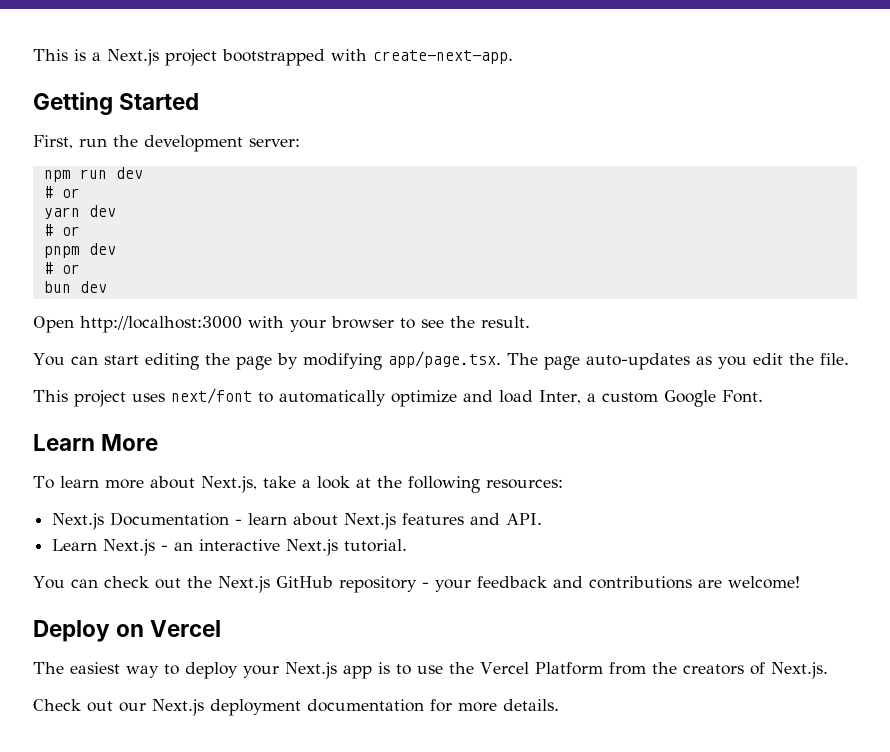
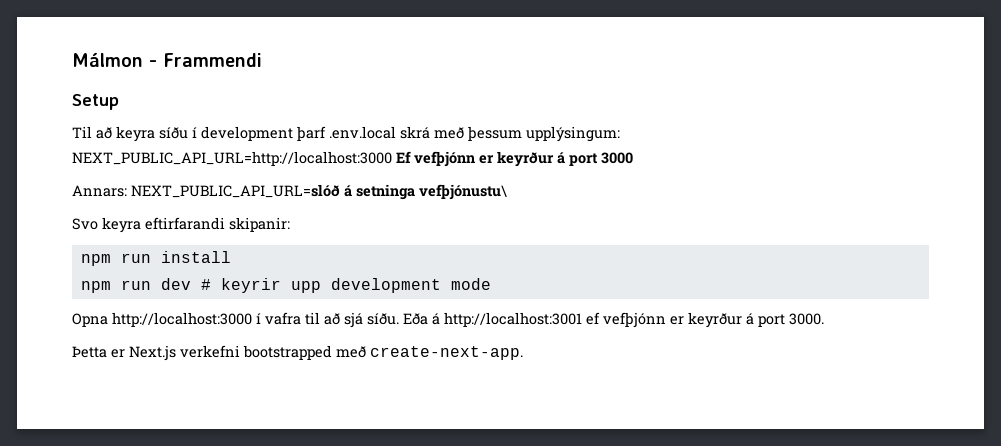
[33,49,513,66] [33,92,200,115] [33,135,300,152] [43,167,143,182] [43,186,80,198] [43,205,116,219] [43,224,80,236] [43,243,116,258] [43,262,80,274] [43,281,107,293] [33,316,530,333] [33,351,849,370] [33,388,763,407] [33,434,159,451] [33,476,563,493] [52,512,543,530] [52,539,408,556] [33,576,800,593] [33,620,222,642] [33,662,828,679] [33,699,559,716] This is a Next.js project bootstrapped with create-next-app. // Getting Started // First, run the development server: // npm run dev // # or // yarn dev // # or // pnpm dev // # or // bun dev // Open http://localhost:3000 with your browser to see the result. // You can start editing the page by modifying app/page.tsx. The page auto-updates as you edit the file. // This project uses next/font to automatically optimize and load Inter, a custom Google Font. // Learn More // To learn more about Next.js, take a look at the following resources: // Next.js Documentation - learn about Next.js features and API. // Learn Next.js - an interactive Next.js tutorial. // You can check out the Next.js GitHub repository - your feedback and contributions are welcome! // Deploy on Vercel // The easiest way to deploy your Next.js app is to use the Vercel Platform from the creators of Next.js. // Check out our Next.js deployment documentation for more details. -> [72,52,262,67] [72,94,119,110] [72,126,620,142] [72,151,633,167] [72,184,507,200] [72,217,290,233] [80,251,231,266] [80,278,491,293] [72,312,824,328] [72,345,523,361] Málmon - Frammendi // Setup // Til að keyra síðu í development þarf .env.local skrá með þessum upplýsingum: NEXT_PUBLIC_API_URL=http://localhost:3000 Ef vefþjónn er keyrður á port 3000 // Annars: NEXT_PUBLIC_API_URL=slóð á setninga vefþjónustu\ // Svo keyra eftirfarandi skipanir: // npm run install // npm run dev # keyrir upp development mode // Opna http://localhost:3000 í vafra til að sjá síðu. Eða á http://localhost:3001 ef vefþjónn er keyrður á port 3000. // Þetta er Next.js verkefni bootstrapped með create-next-app.

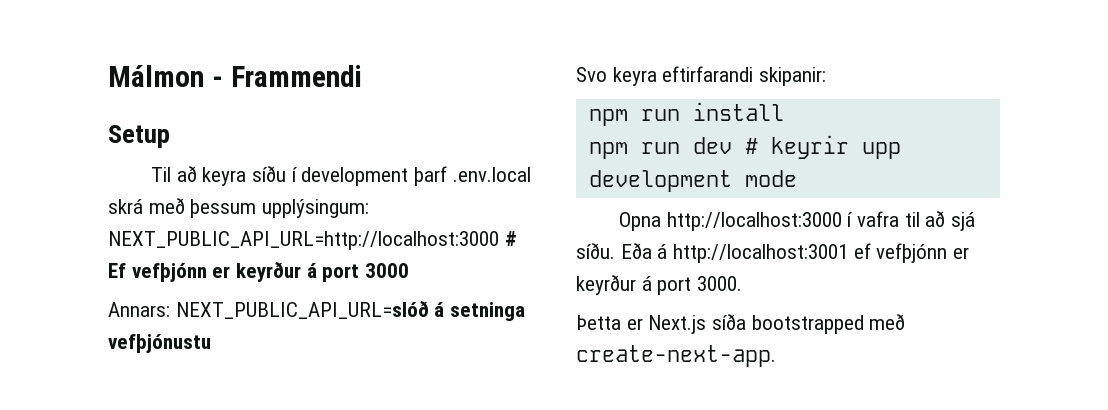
(392, 158) none -> [504,231,517,246] #
[419,184,507,200] vefþjónustu\ -> [108,334,211,353] vefþjónustu
[180,345,240,358] verkefni -> [712,313,747,330] síða

